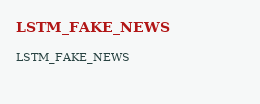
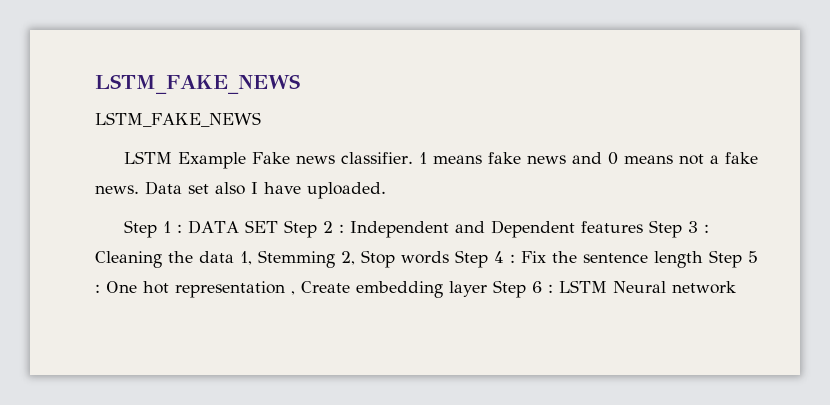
(130, 58) none -> [123,151,758,169] [95,181,386,199] [123,220,709,238] [95,250,758,268] [95,280,736,298] // LSTM Example Fake news classifier. 1 means fake news and 0 means not a fake news. Data set also I have uploaded. // Step 1 : DATA SET Step 2 : Independent and Dependent features Step 3 : Cleaning the data 1, Stemming 2, Stop words Step 4 : Fix the sentence length Step 5 : One hot representation , Create embedding layer Step 6 : LSTM Neural network

